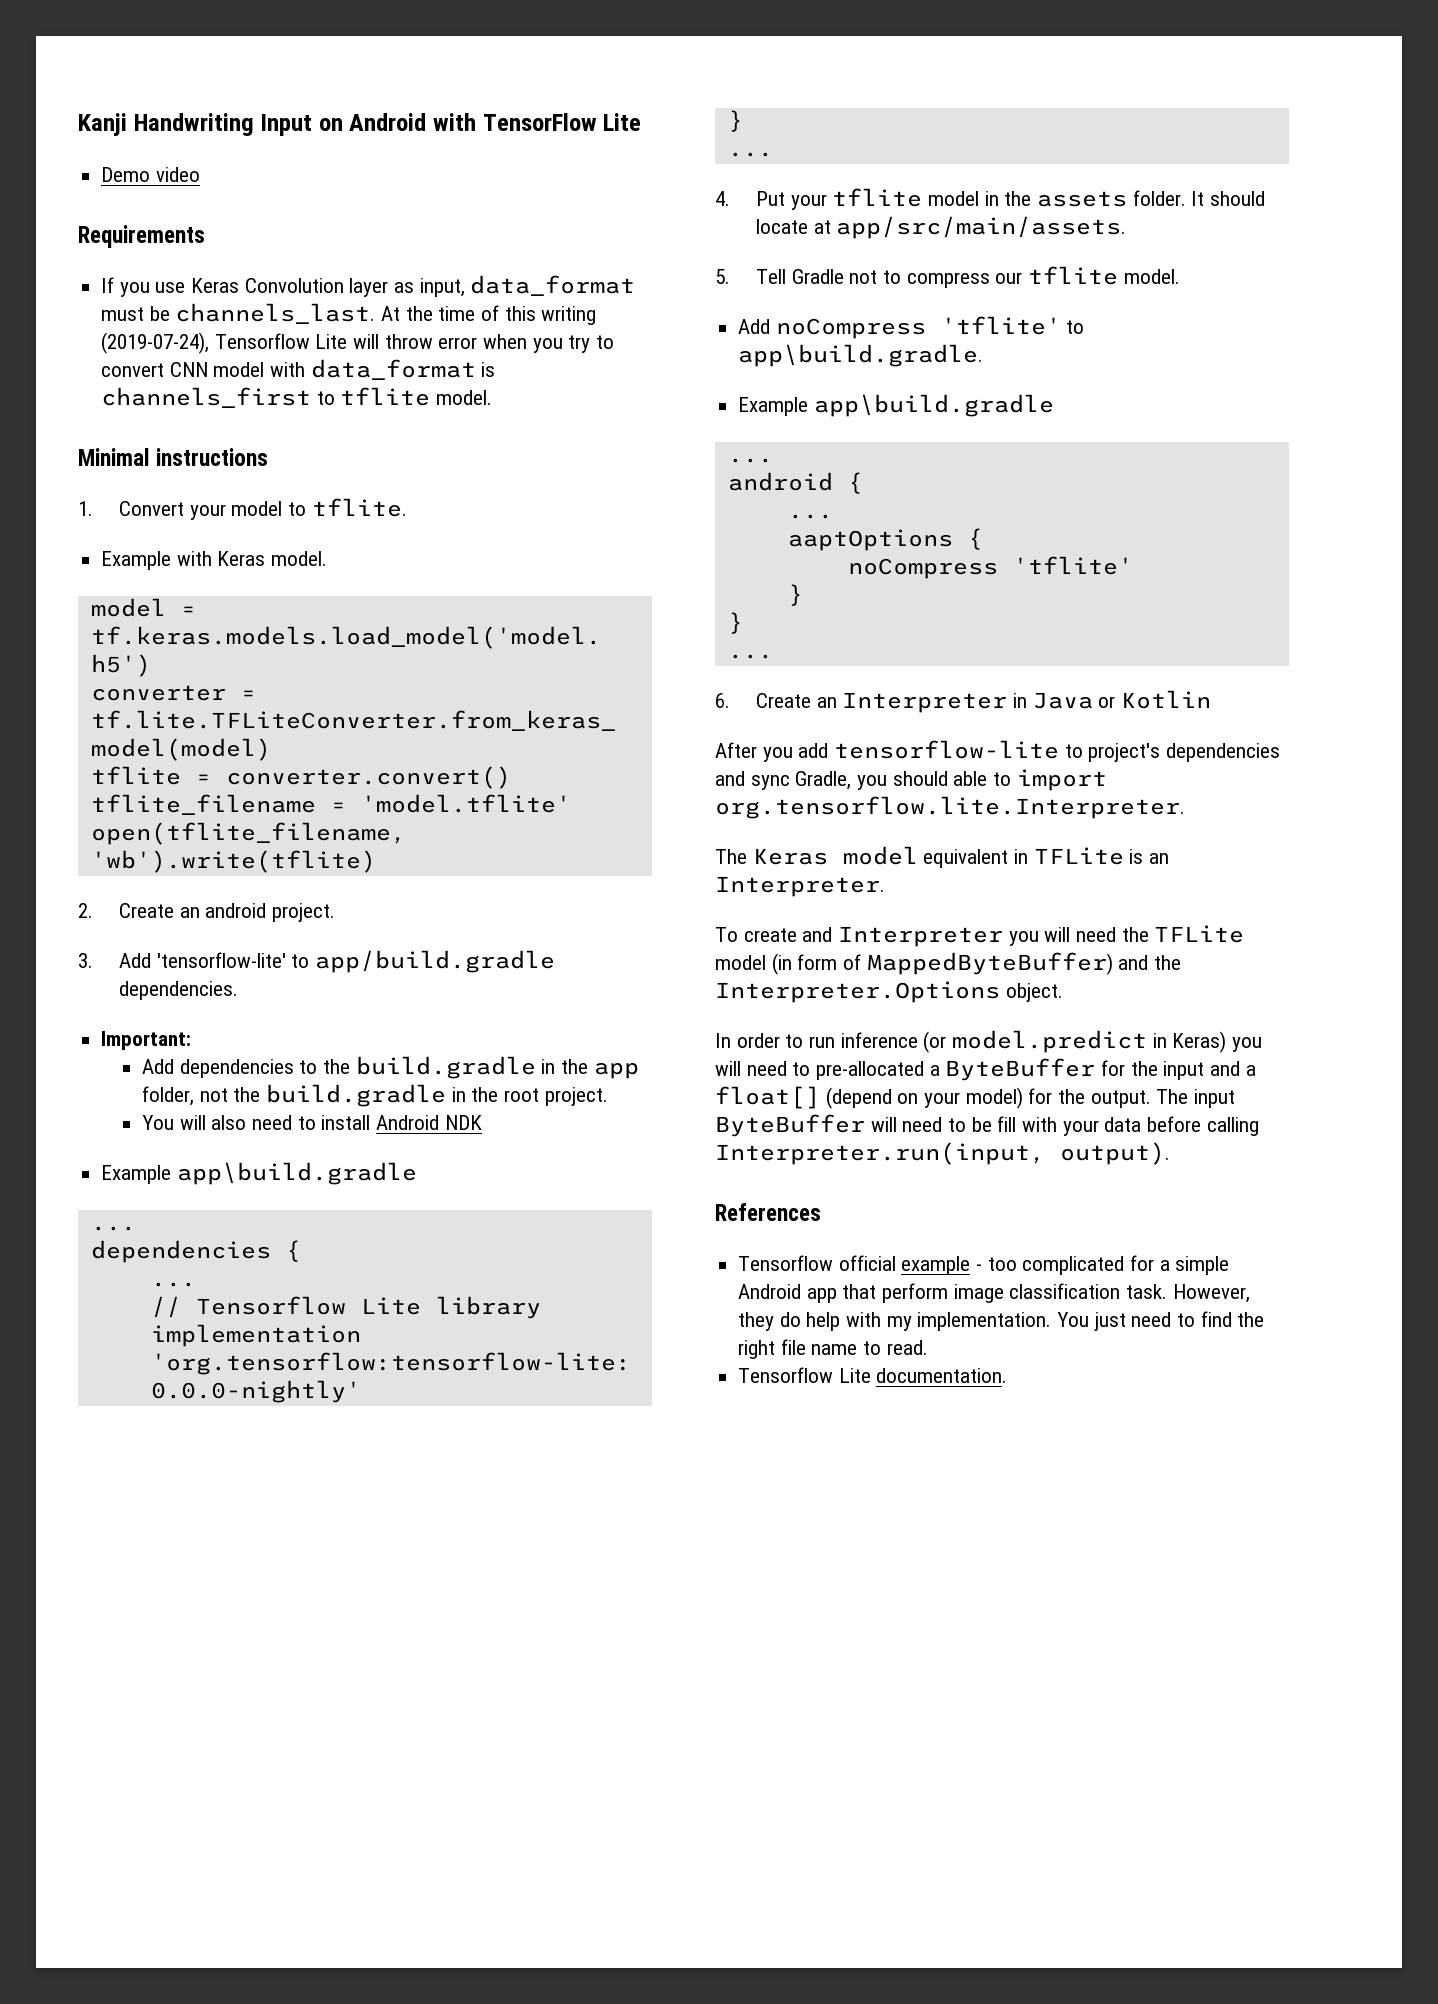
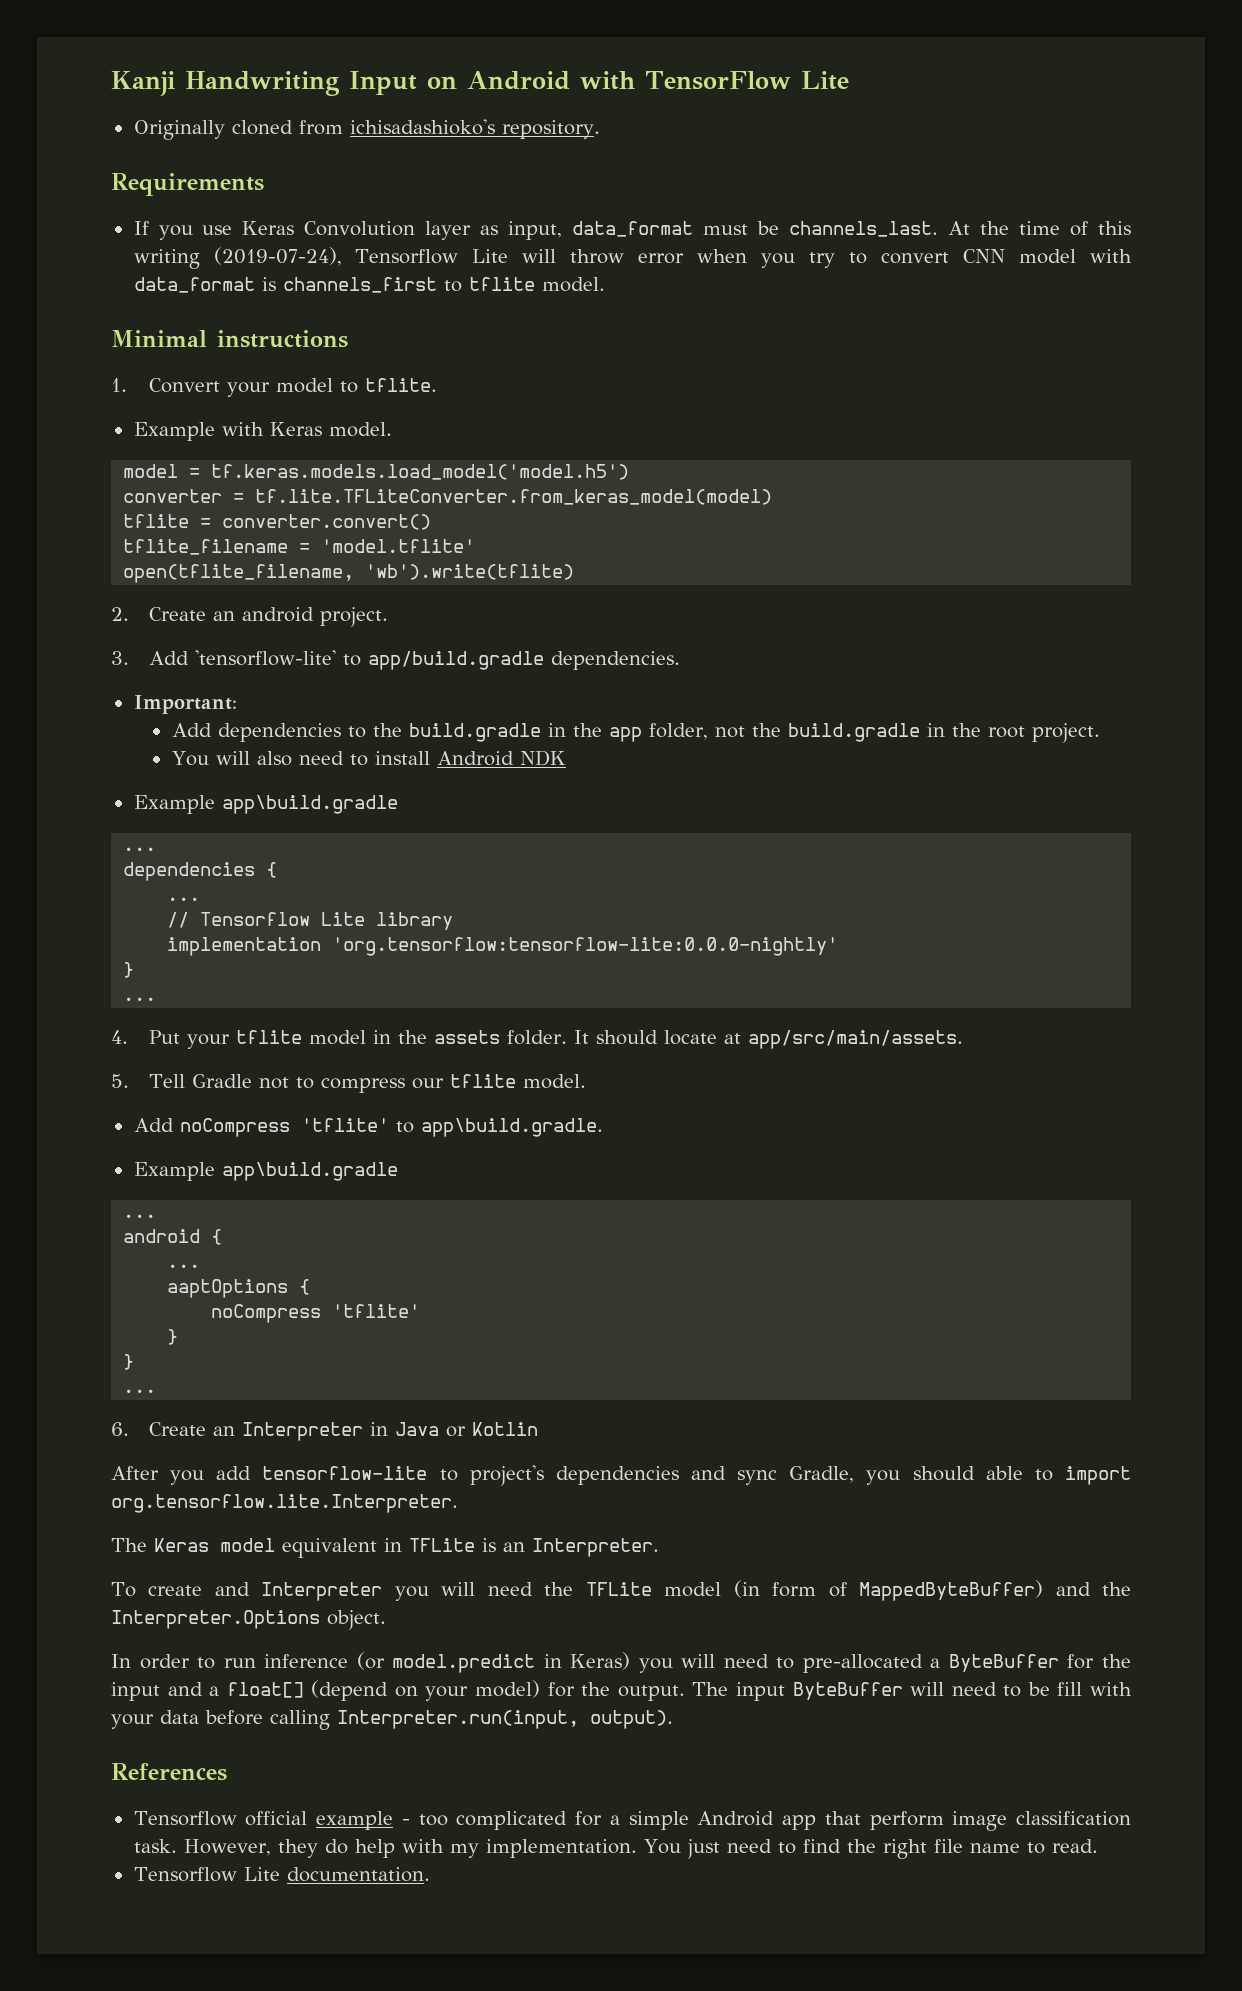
[101,167,200,182] Demo video -> [133,119,600,140] Originally cloned from ichisadashioko's repository.

